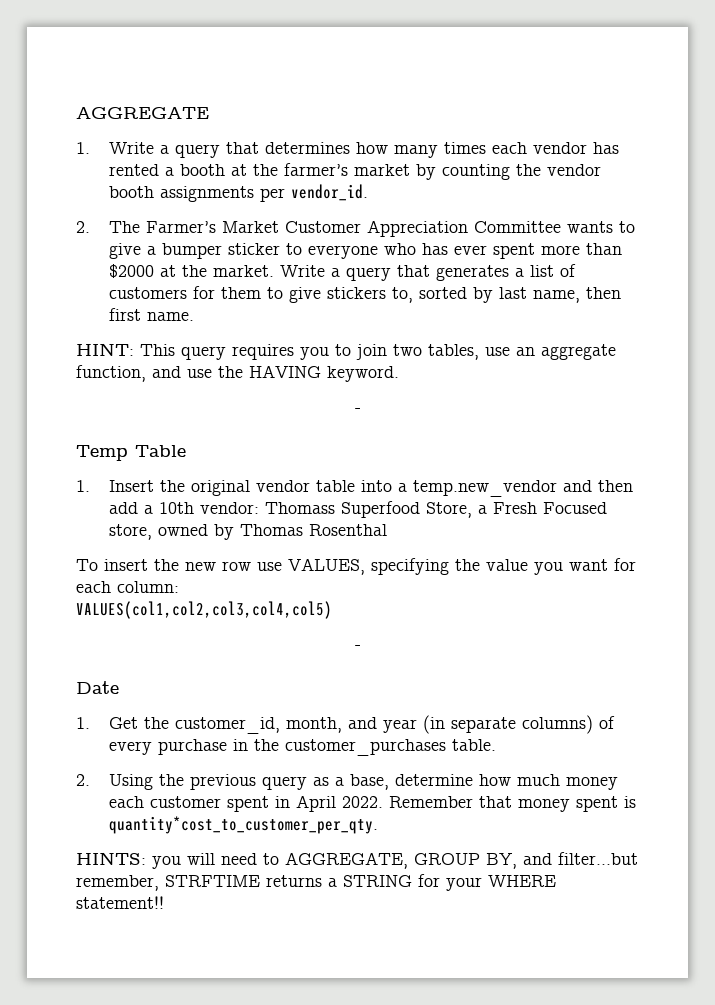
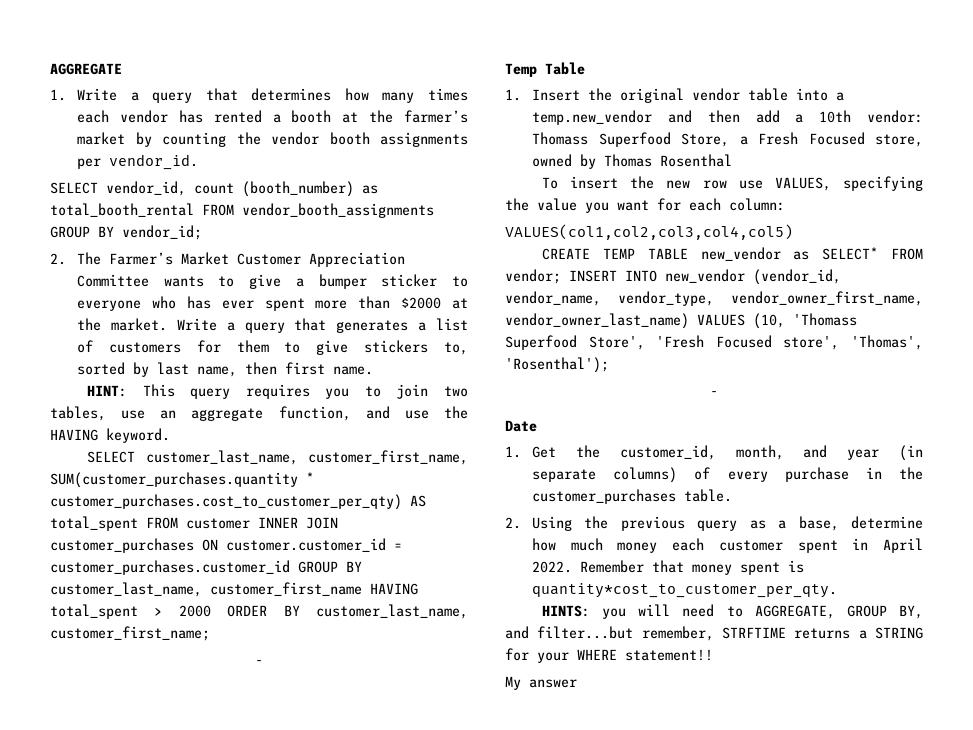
(368, 192) none -> [50,181,378,197] [50,203,434,218] [50,225,202,240] // SELECT vendor_id, count (booth_number) as total_booth_rental FROM vendor_booth_assignments GROUP BY vendor_id;
(399, 374) none -> [87,450,468,465] [50,472,314,488] [50,494,426,510] [50,516,338,531] [50,538,402,553] [50,560,362,575] [50,582,418,597] [50,604,468,619] [50,626,210,641] // SELECT customer_last_name, customer_first_name, SUM(customer_purchases.quantity * customer_purchases.cost_to_customer_per_qty) AS total_spent FROM customer INNER JOIN customer_purchases ON customer.customer_id = customer_purchases.customer_id GROUP BY customer_last_name, customer_first_name HAVING total_spent > 2000 ORDER BY customer_last_name, customer_first_name;
(332, 610) none -> [542,247,924,261] [505,269,841,285] [505,291,923,306] [505,313,857,329] [505,335,923,350] [505,357,609,373] // CREATE TEMP TABLE new_vendor as SELECT* FROM vendor; INSERT INTO new_vendor (vendor_id, vendor_name, vendor_type, vendor_owner_first_name, vendor_owner_last_name) VALUES (10, 'Thomass Superfood Store', 'Fresh Focused store', 'Thomas', 'Rosenthal');
(164, 902) none -> [505,676,577,690] // My answer

